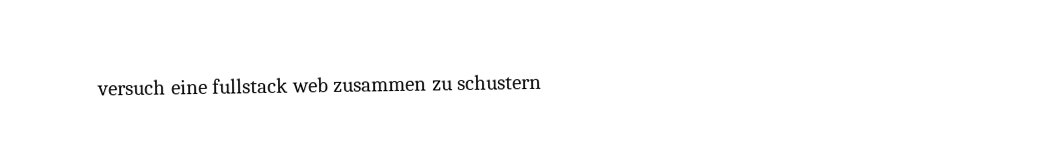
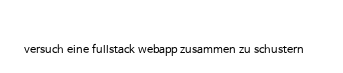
[290,77,329,93] web -> [137,44,178,56] webapp

